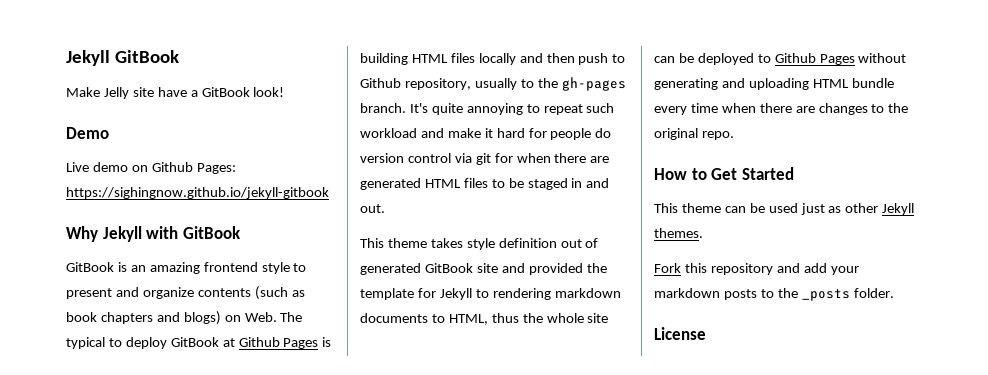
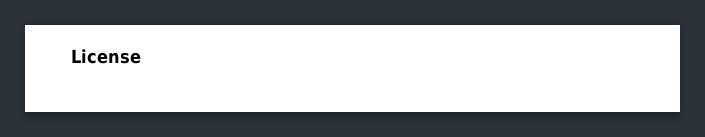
[66,50,179,66] [66,87,285,99] [66,127,109,139] [66,162,236,174] [66,187,329,199] [66,226,241,242] [66,262,307,274] [66,286,305,300] [66,311,303,325] [66,337,332,349] [360,53,626,65] [360,77,626,91] [360,103,615,115] [360,128,612,140] [360,153,610,165] [360,178,610,190] [360,204,385,213] [360,238,599,250] [360,263,607,275] [360,288,621,300] [360,313,609,325] [654,53,907,65] [654,78,894,90] [654,103,909,115] [654,128,734,140] [654,167,794,180] [654,203,915,215] [654,228,703,238] [654,263,859,275] [654,288,894,301] Jekyll GitBook // Make Jelly site have a GitBook look! // Demo // Live demo on Github Pages: https://sighingnow.github.io/jekyll-gitbook // Why Jekyll with GitBook // GitBook is an amazing frontend style to present and organize contents (such as book chapters and blogs) on Web. The typical to deploy GitBook at Github Pages is building HTML files locally and then push to Github repository, usually to the gh-pages branch. It's quite annoying to repeat such workload and make it hard for people do version control via git for when there are generated HTML files to be staged in and out. // This theme takes style definition out of generated GitBook site and provided the template for Jekyll to rendering markdown documents to HTML, thus the whole site can be deployed to Github Pages without generating and uploading HTML bundle every time when there are changes to the original repo. // How to Get Started // This theme can be used just as other Jekyll themes. // Fork this repository and add your markdown posts to the _posts folder. // -> (71, 56) none

